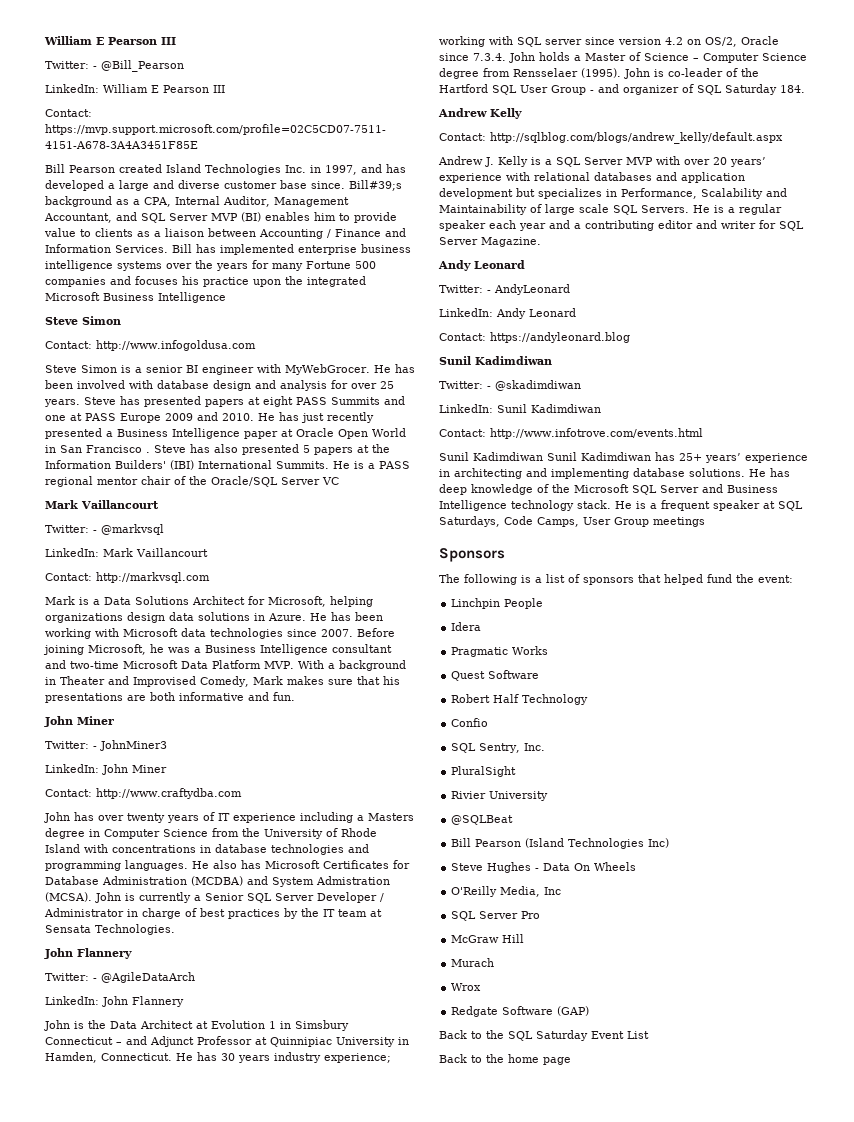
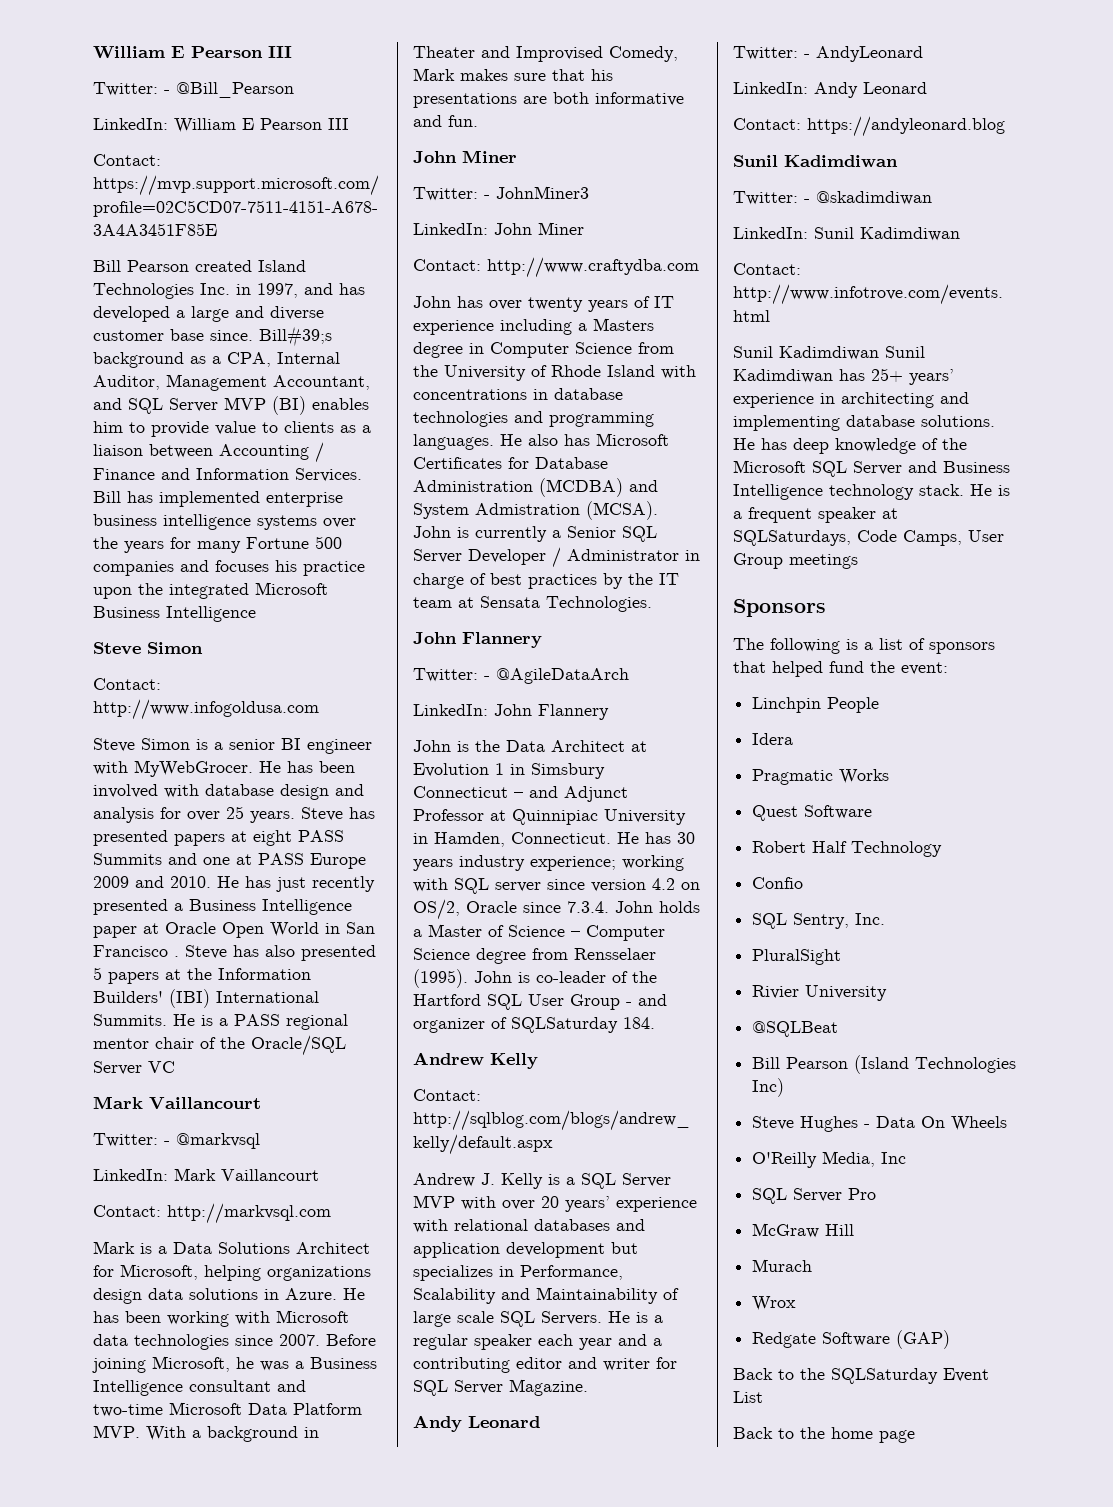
[697,84,777,95] SQL Saturday -> [511,1017,618,1033] SQLSaturday
[778,501,803,511] [439,516,500,527] SQL Saturdays, -> [733,530,851,546] SQLSaturdays,
[508,1030,588,1041] SQL Saturday -> [831,1368,938,1384] SQLSaturday

